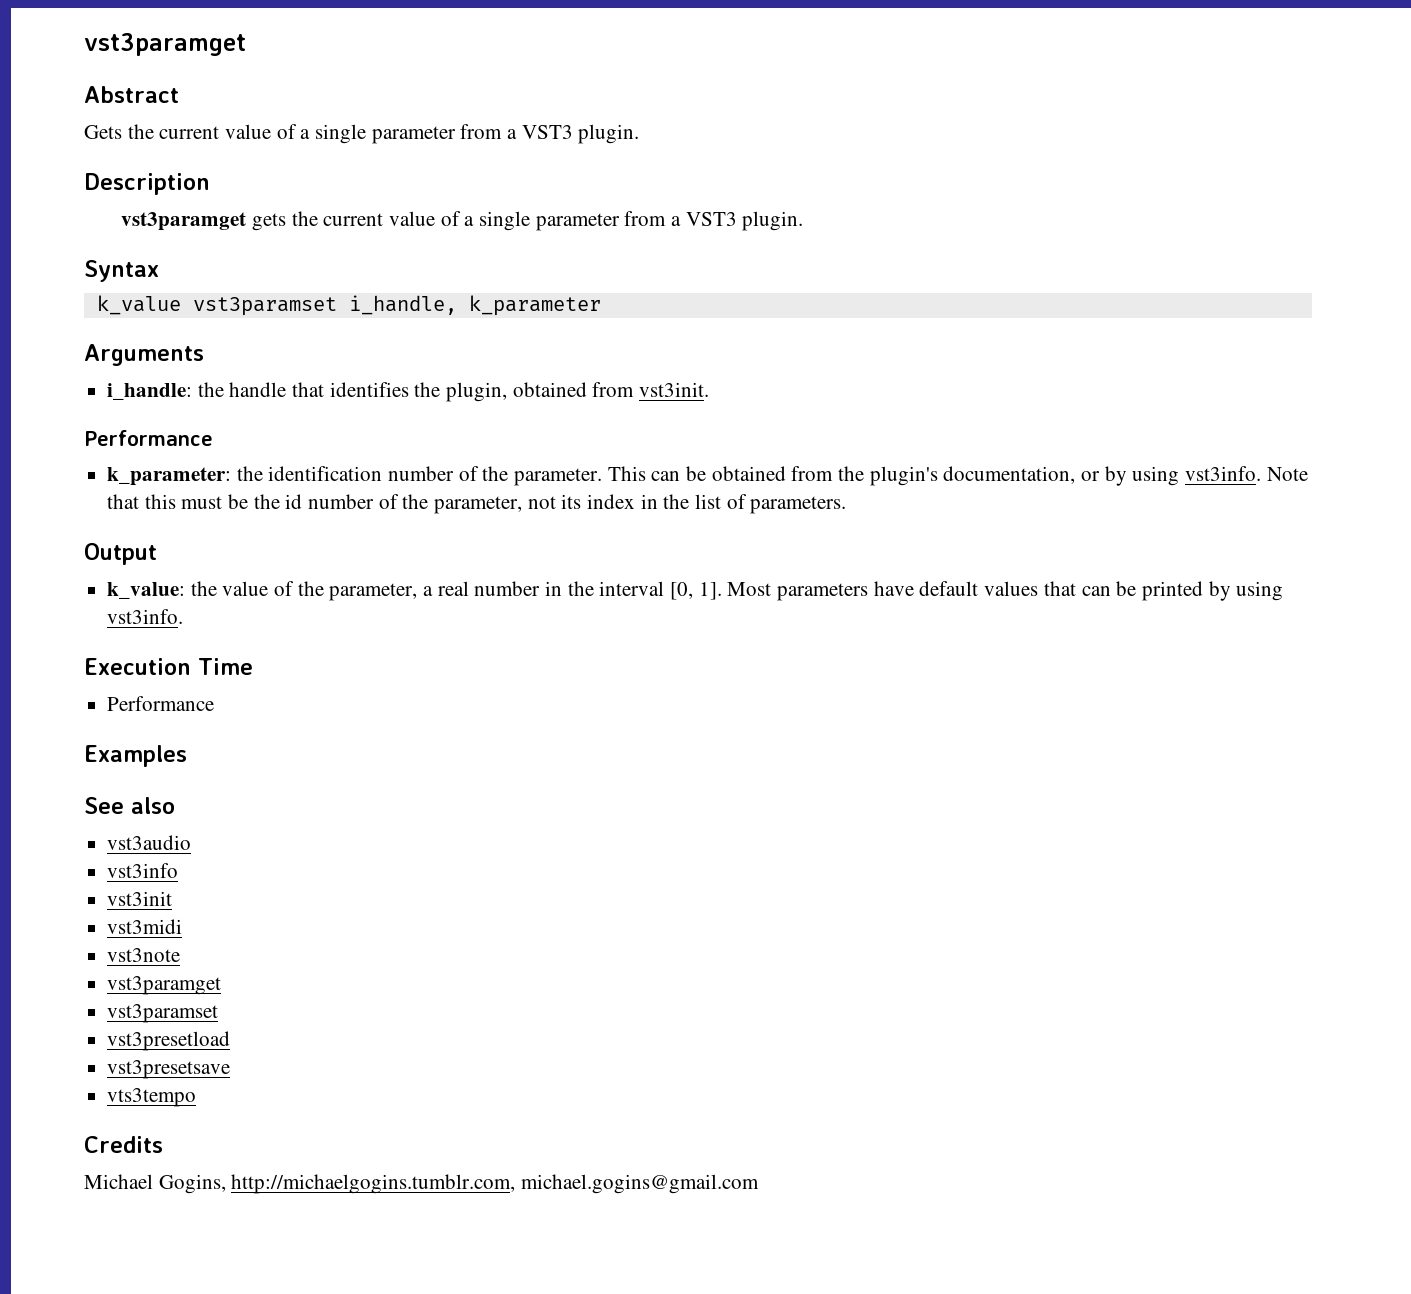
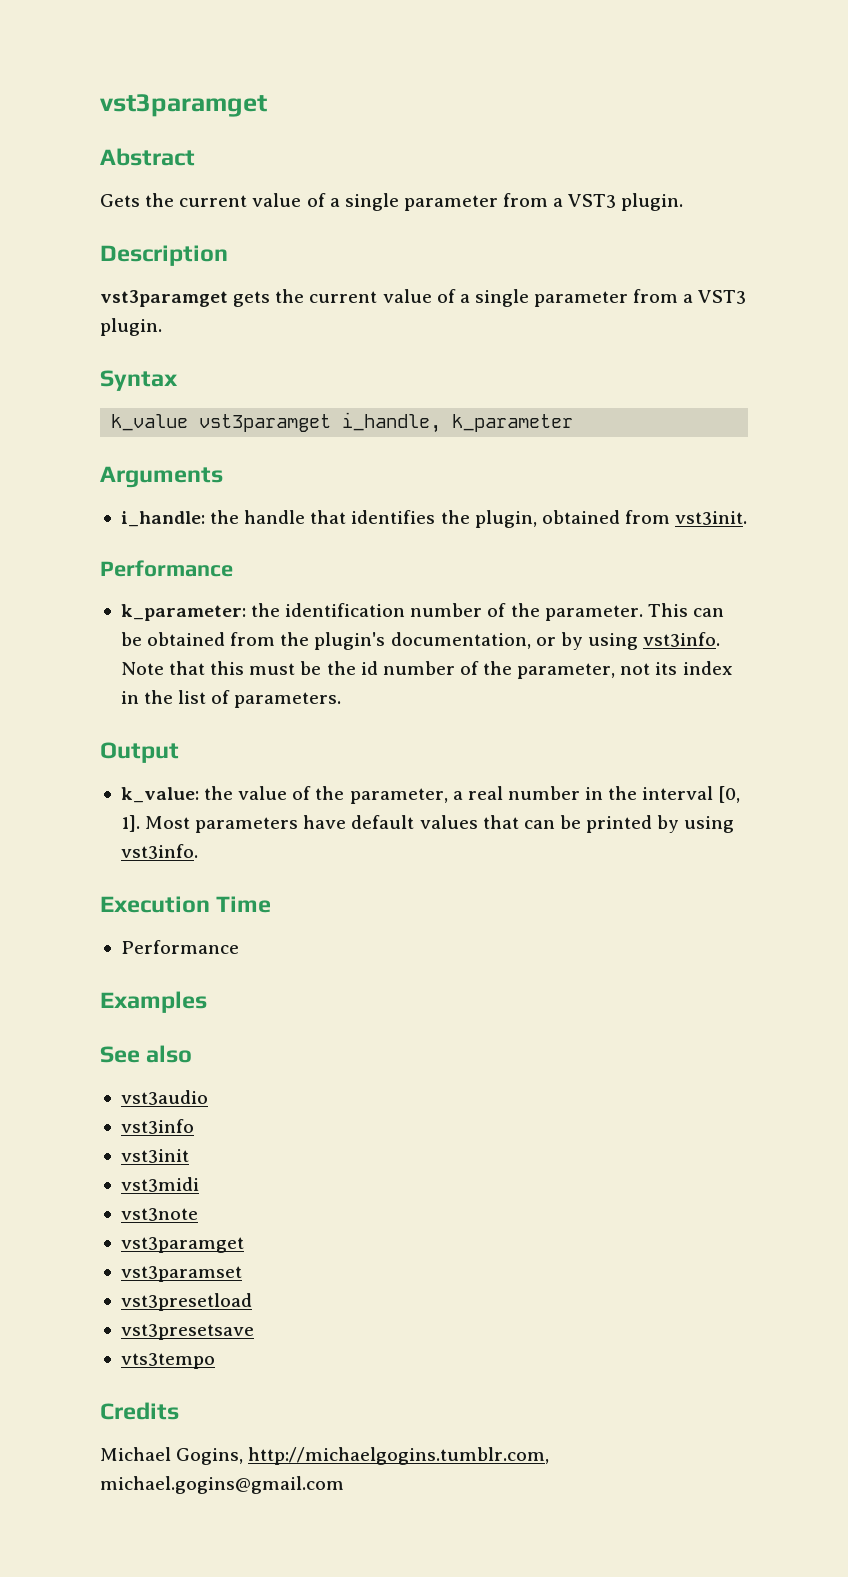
[192,297,337,316] vst3paramset -> [199,414,332,432] vst3paramget

